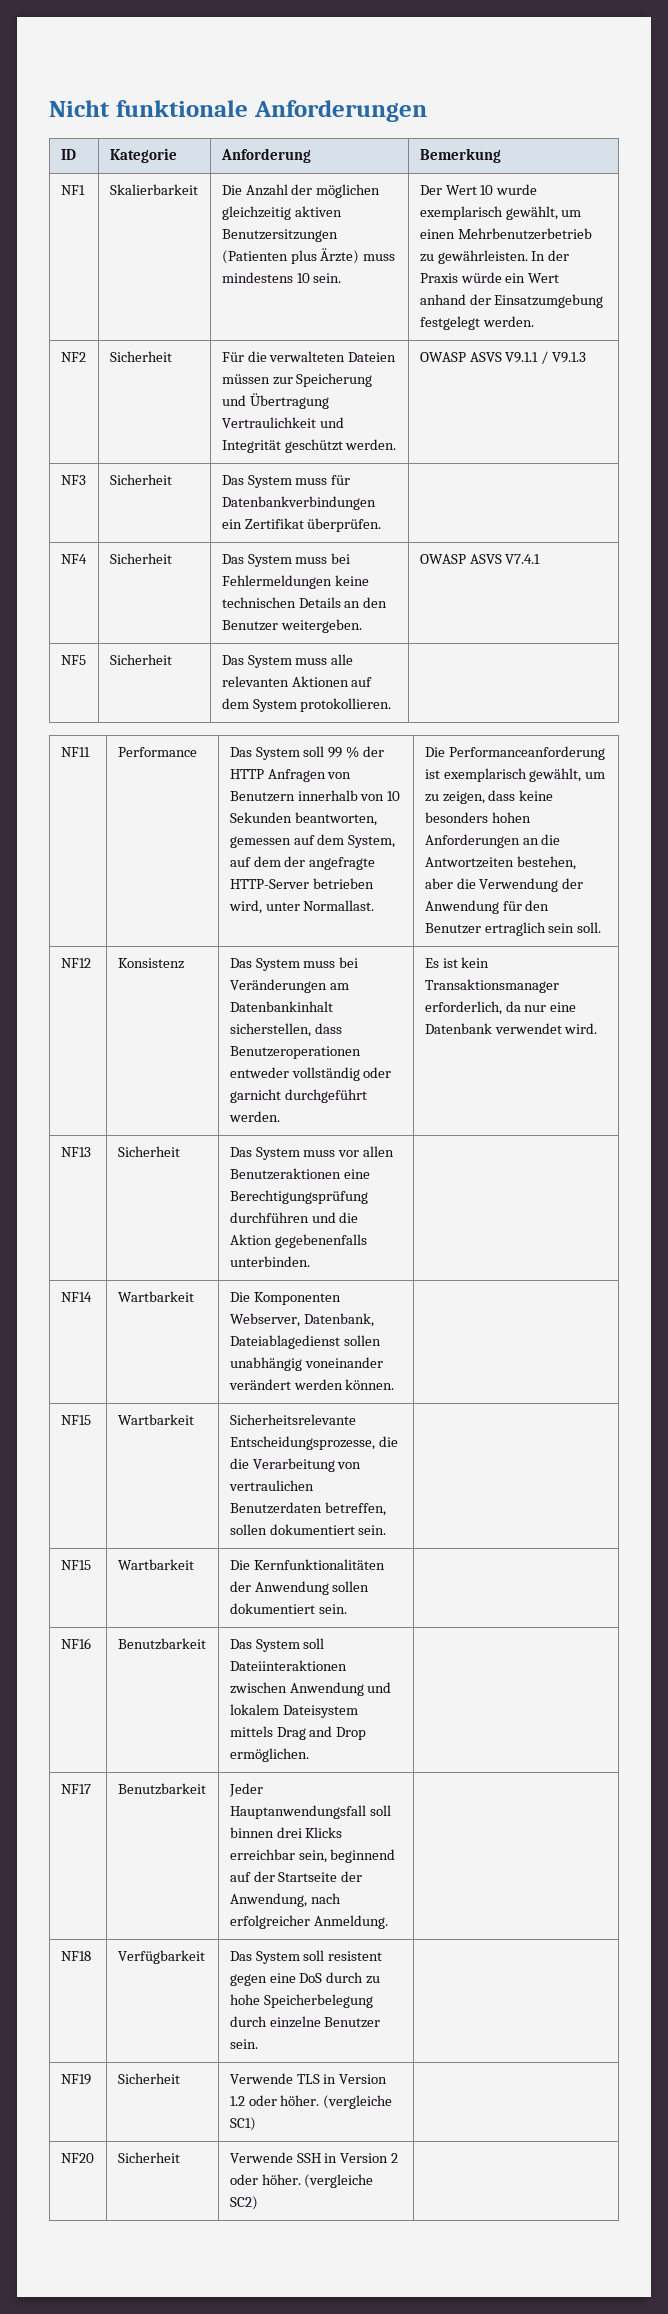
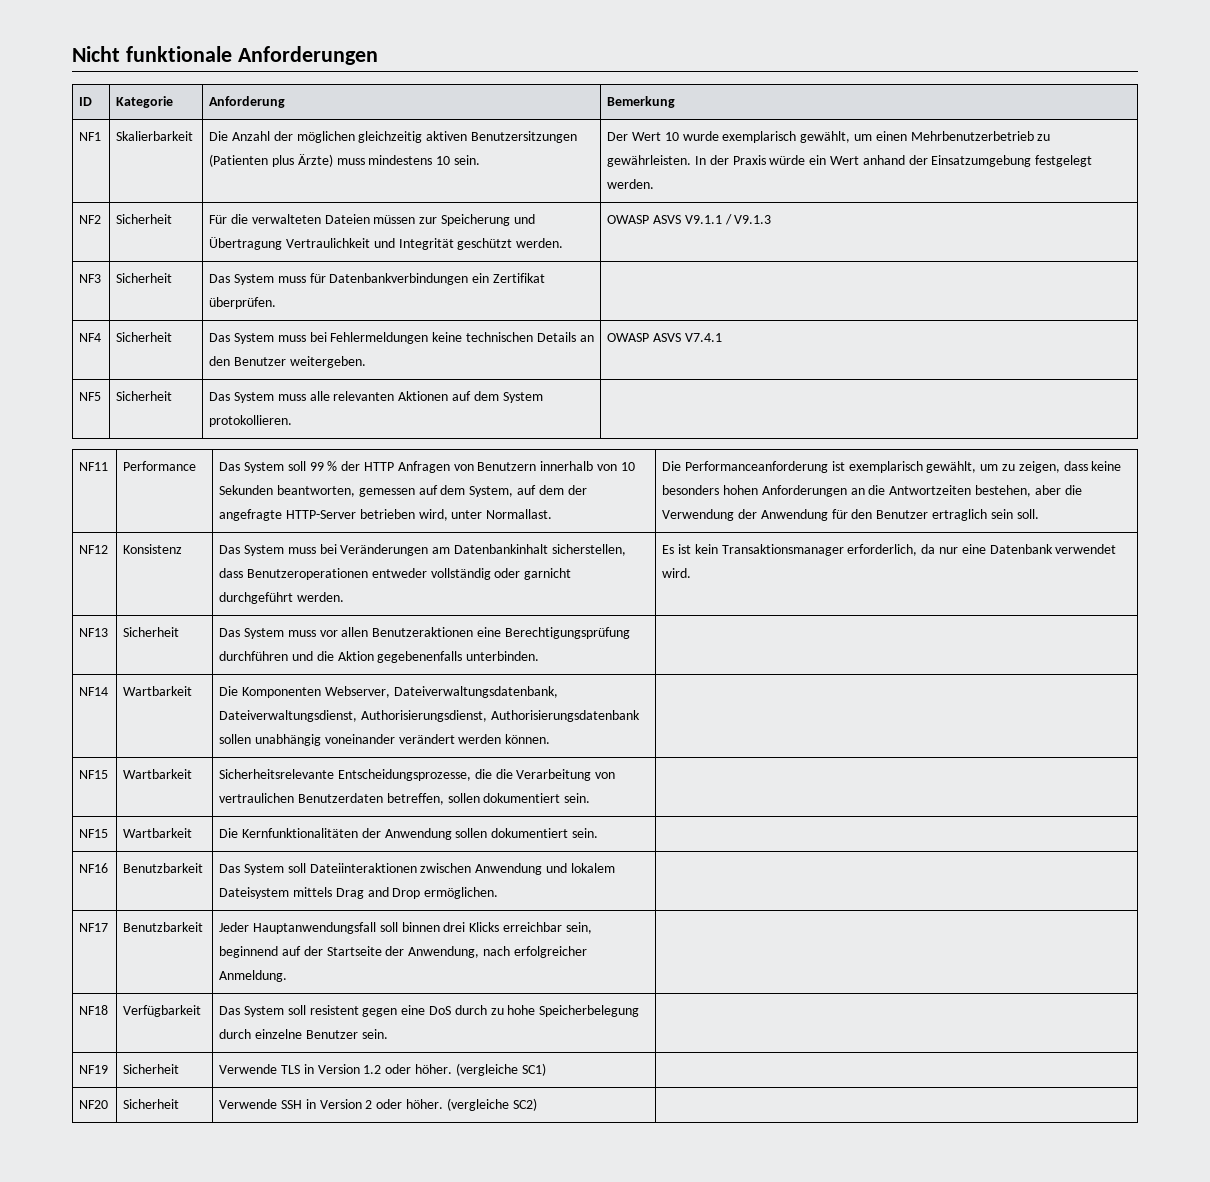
[303,1313,374,1327] [229,1335,340,1349] Datenbank, Dateiablagedienst -> [393,686,558,698] [219,710,640,722] Dateiverwaltungsdatenbank, Dateiverwaltungsdienst, Authorisierungsdienst, Authorisierungsdatenbank

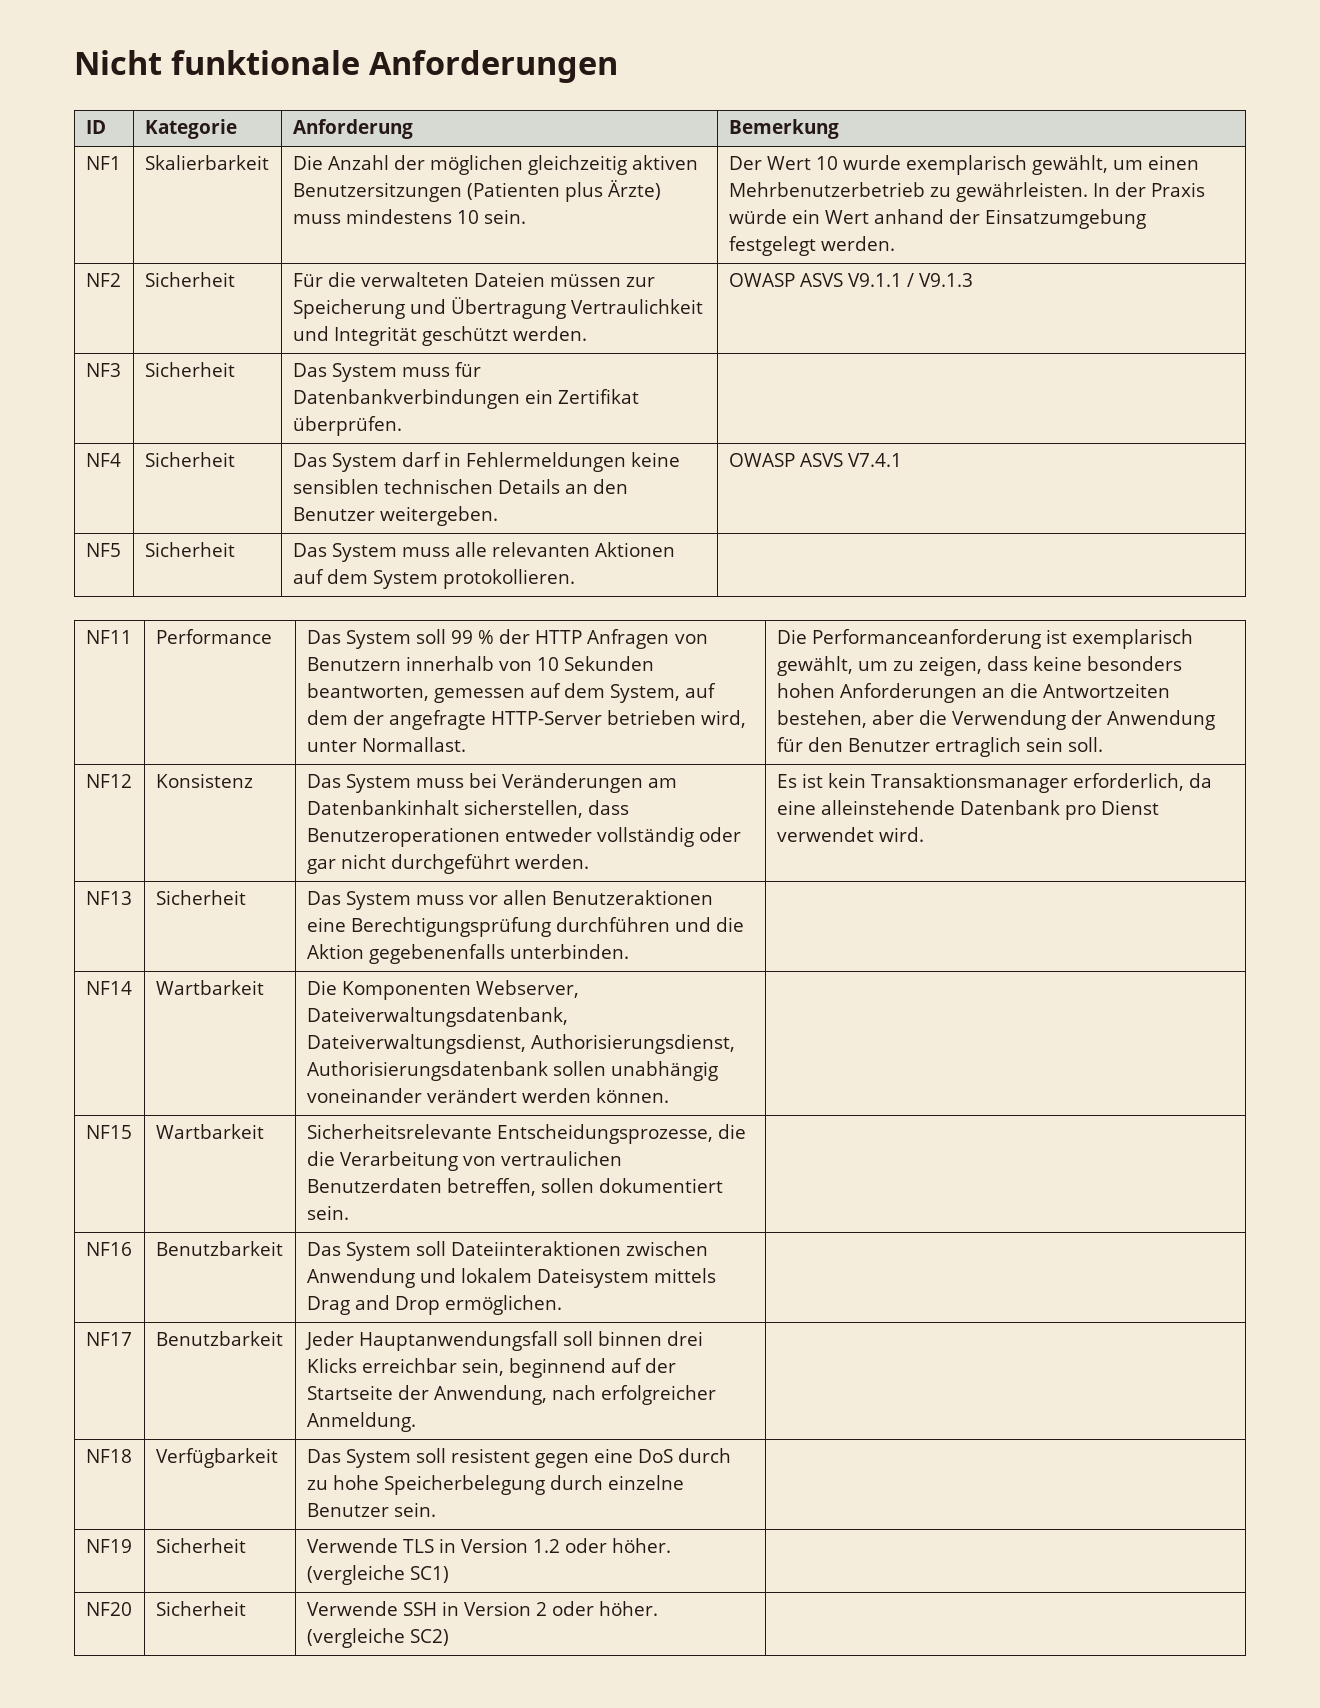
[277,332,327,342] muss bei -> [401,452,461,467] darf in
(463, 337) none -> [292,479,379,494] sensiblen
[524,568,572,580] garnicht -> [306,854,386,874] gar nicht
[939,544,1053,554] nur eine Datenbank -> [776,800,1160,820] eine alleinstehende Datenbank pro Dienst
[79,829,109,838] [123,828,193,838] [219,828,599,840] // NF15 | Wartbarkeit | Die Kernfunktionalitäten der Anwendung sollen dokumentiert sein. | -> (349, 1212) none

